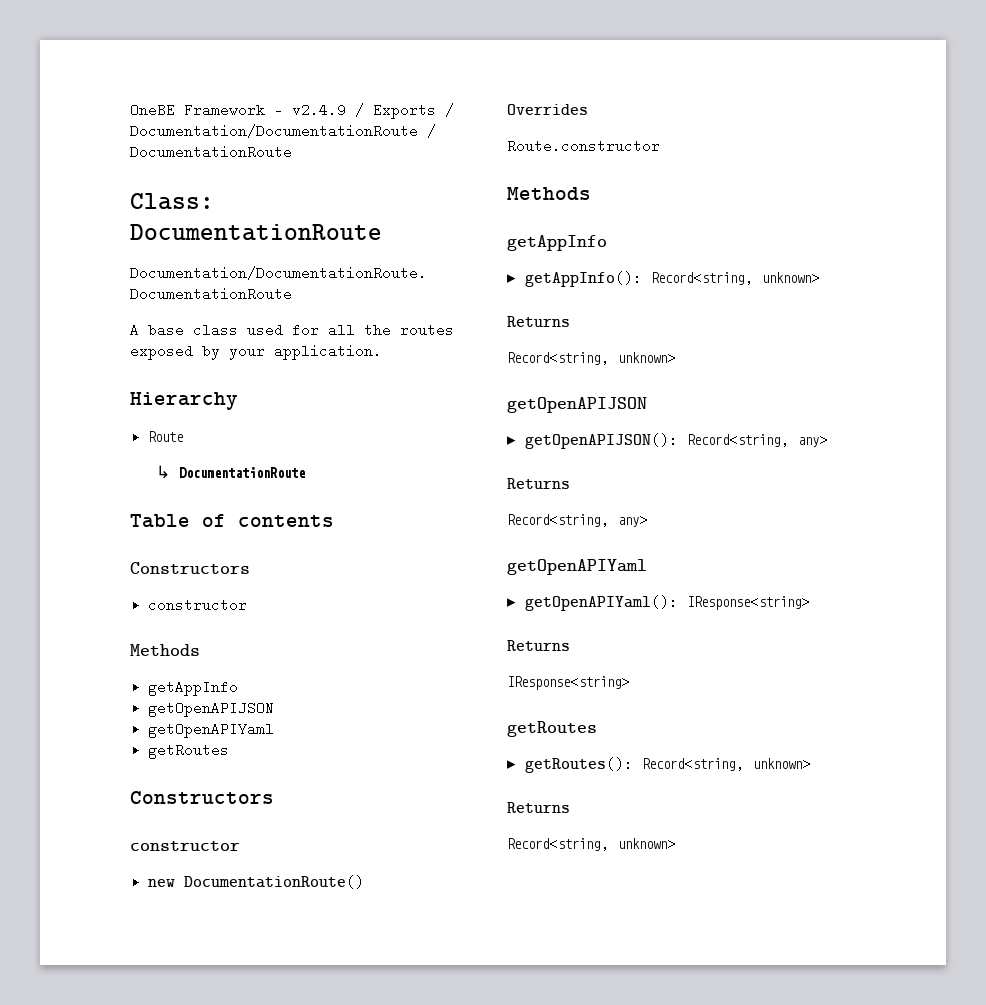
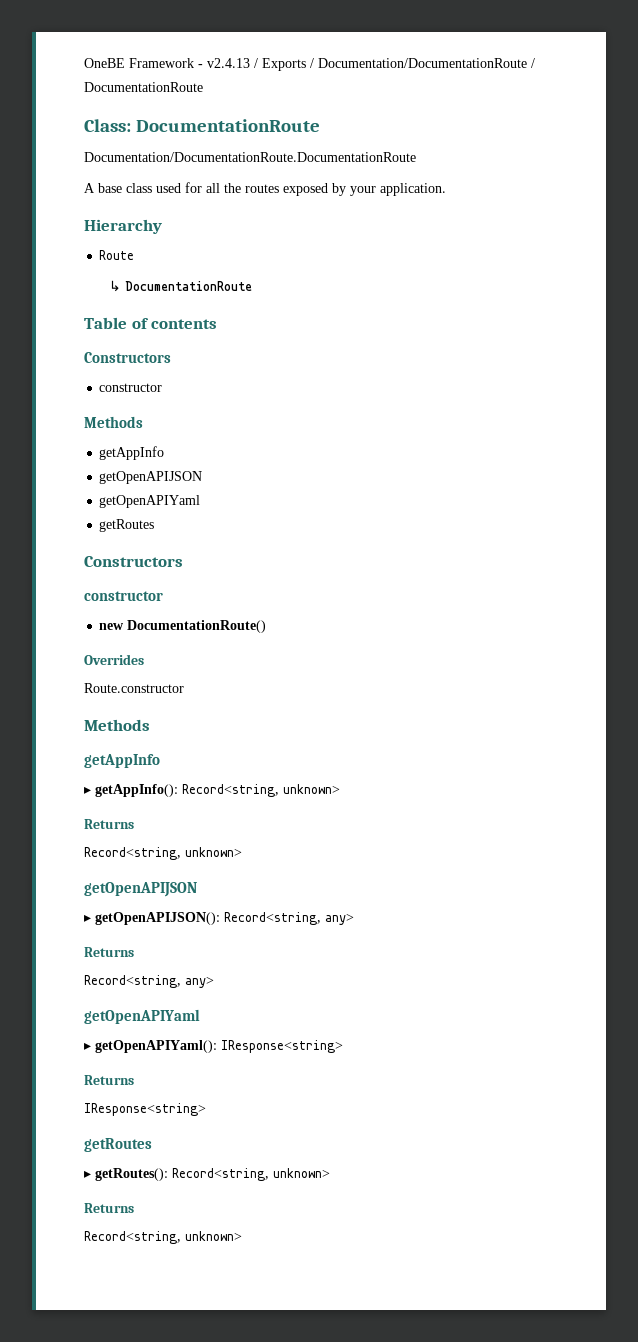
[292,103,346,117] v2.4.9 -> [207,58,250,68] v2.4.13

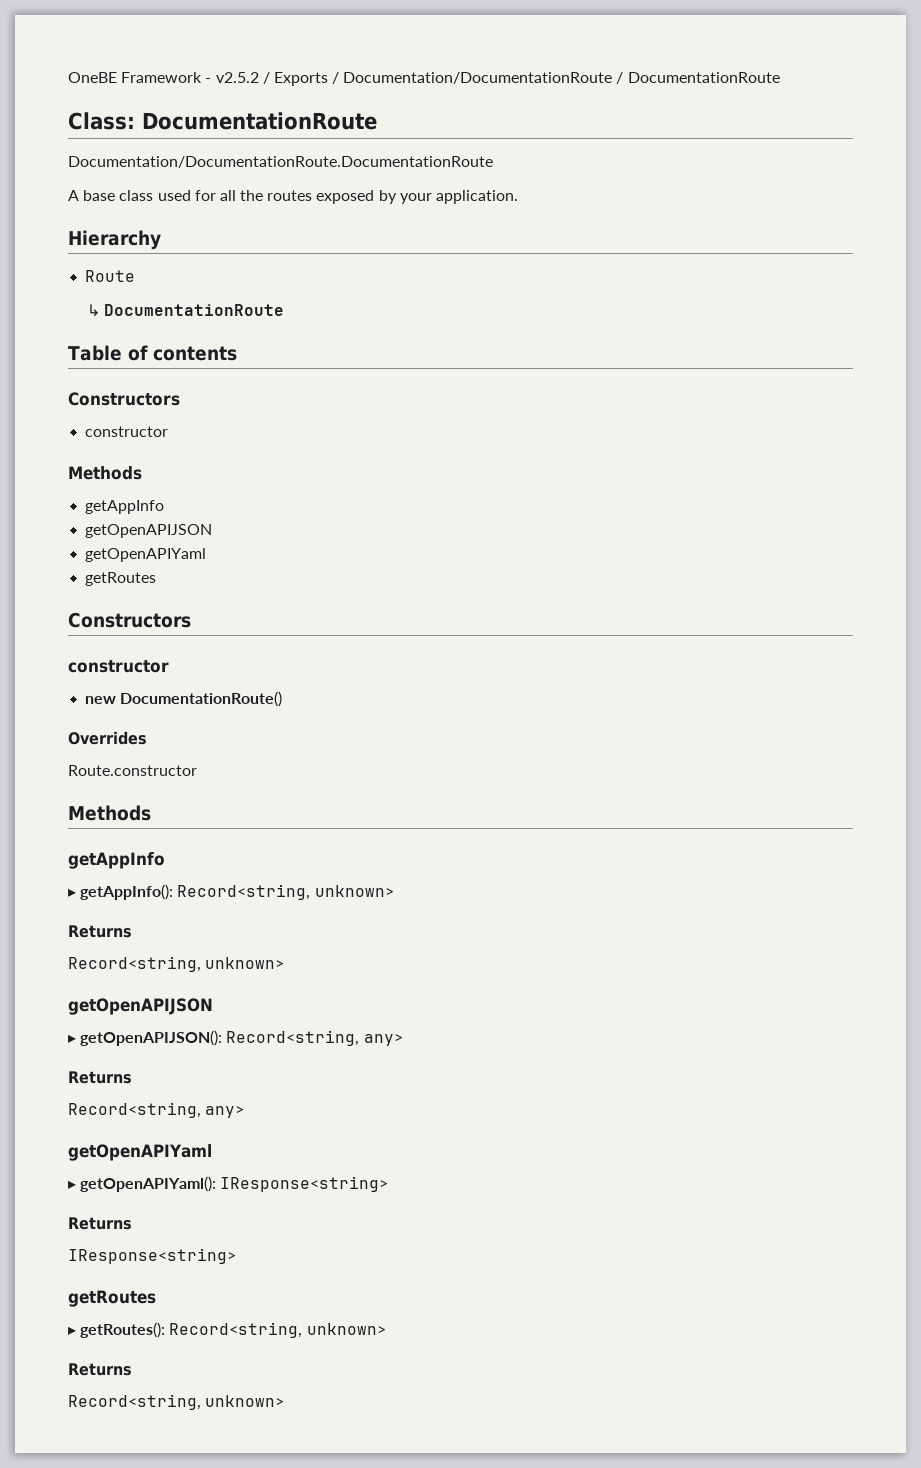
[207,58,250,68] v2.4.13 -> [215,72,259,83] v2.5.2

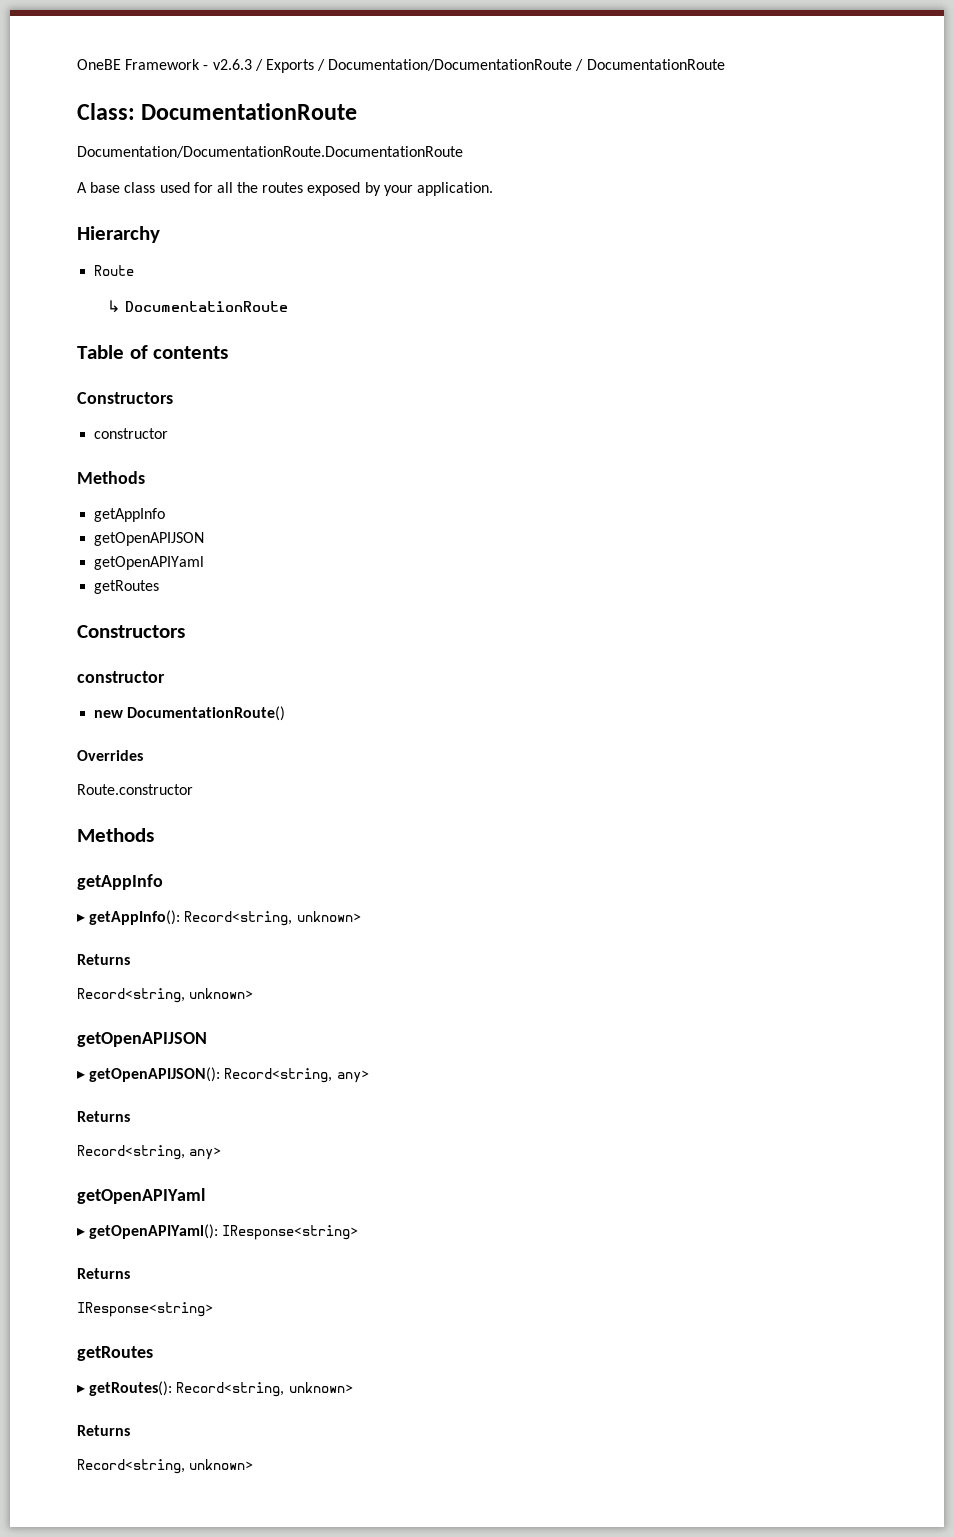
[215,72,259,83] v2.5.2 -> [212,59,252,70] v2.6.3

